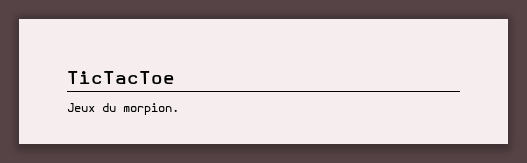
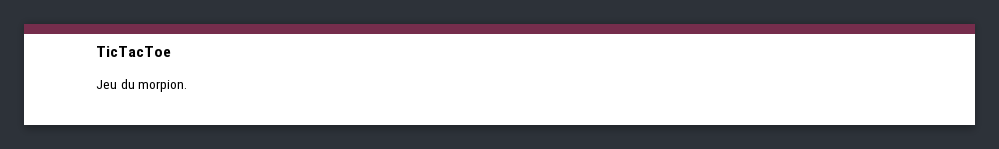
[67,103,95,112] Jeux -> [96,80,117,89] Jeu

